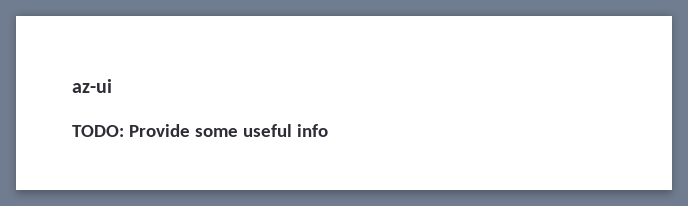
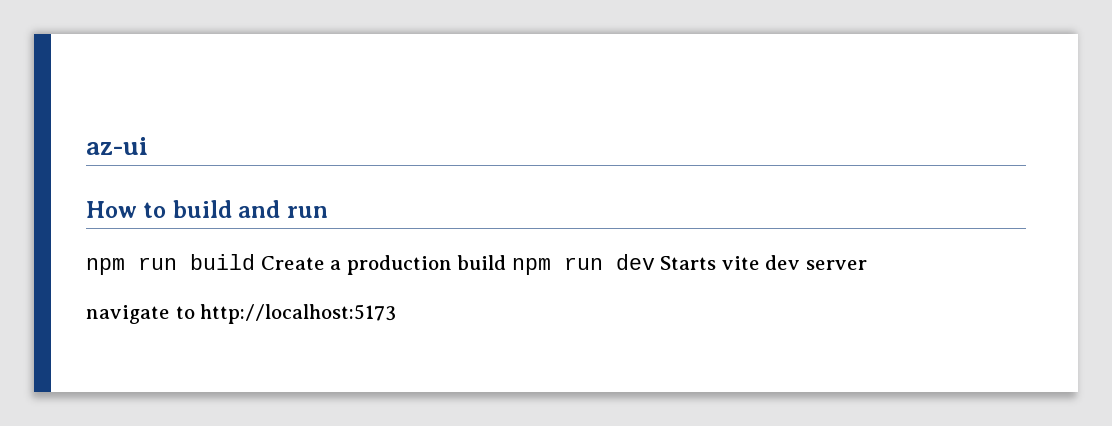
[72,124,328,137] TODO: Provide some useful info -> [86,200,328,218] [86,254,867,275] [86,304,397,324] How to build and run // npm run build Create a production build npm run dev Starts vite dev server // navigate to http://localhost:5173

